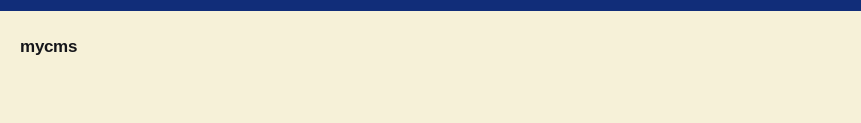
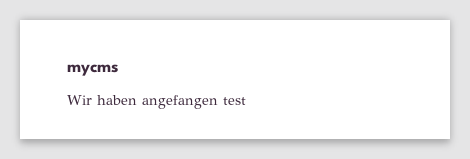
(77, 49) none -> [67,95,246,109] // Wir haben angefangen test

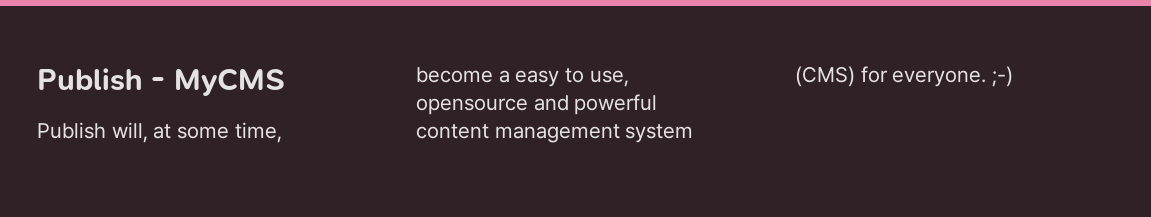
[67,64,119,76] [67,95,246,109] mycms // Wir haben angefangen test -> [37,68,285,96] [37,122,282,143] [416,67,629,87] [416,94,658,115] [416,124,694,143] [795,66,1014,87] Publish - MyCMS // Publish will, at some time, become a easy to use, opensource and powerful content management system (CMS) for everyone. ;-)

